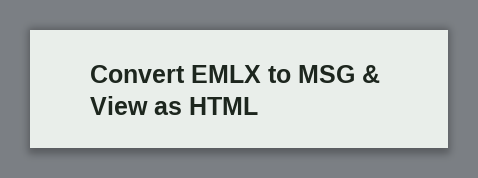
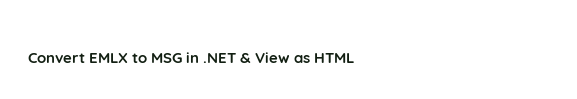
(355, 74) none -> [186,52,237,63] in .NET

